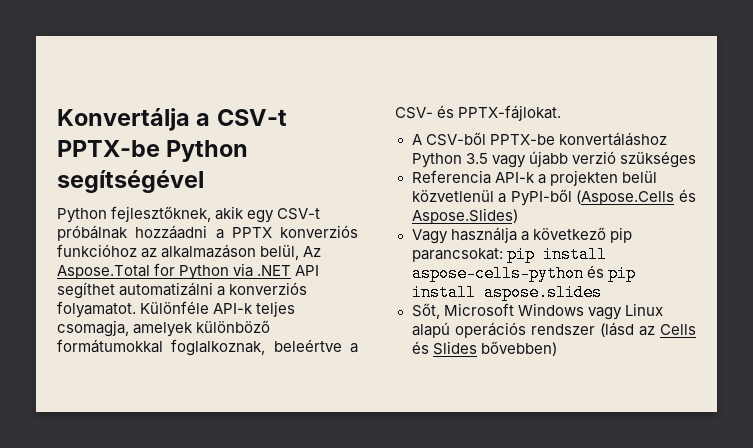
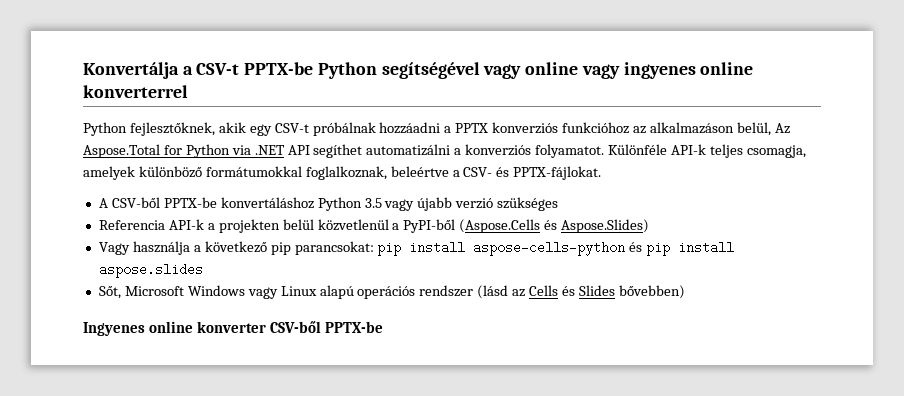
(204, 181) none -> [483,62,754,79] [83,85,188,98] vagy online vagy ingyenes online konverterrel
(557, 348) none -> [83,321,384,336] // Ingyenes online konverter CSV-ből PPTX-be

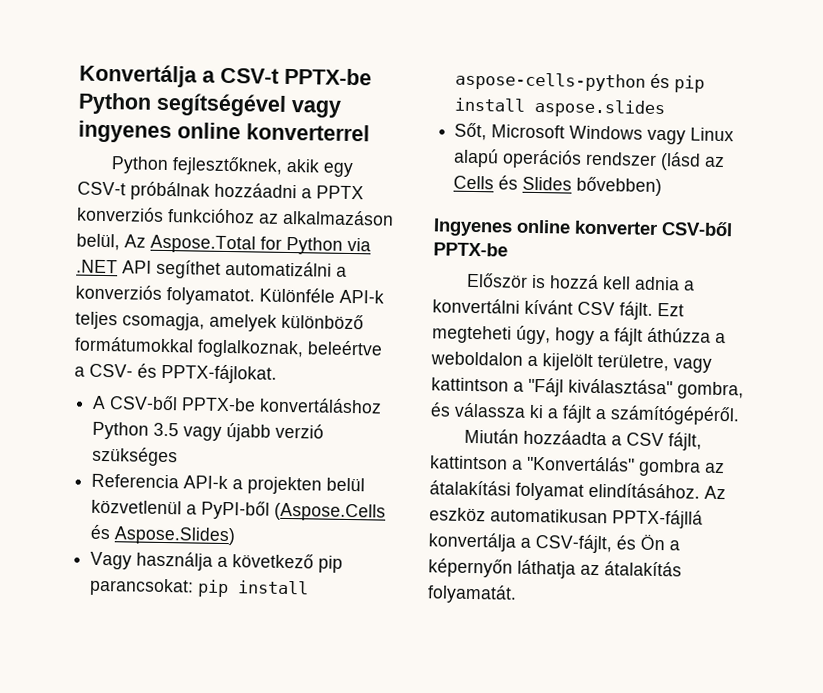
[525,62,620,79] online vagy -> (341, 109) none
(384, 327) none -> [465,272,695,291] [432,298,684,320] [432,325,726,346] [430,351,712,373] [431,377,744,400] [430,402,740,426] [463,428,702,451] [430,455,725,477] [429,480,726,501] [429,507,703,529] [428,532,680,554] [428,558,682,579] [427,584,517,604] // Először is hozzá kell adnia a konvertálni kívánt CSV fájlt. Ezt megteheti úgy, hogy a fájlt áthúzza a weboldalon a kijelölt területre, vagy kattintson a "Fájl kiválasztása" gombra, és válassza ki a fájlt a számítógépéről. // Miután hozzáadta a CSV fájlt, kattintson a "Konvertálás" gombra az átalakítási folyamat elindításához. Az eszköz automatikusan PPTX-fájllá konvertálja a CSV-fájlt, és Ön a képernyőn láthatja az átalakítás folyamatát.

